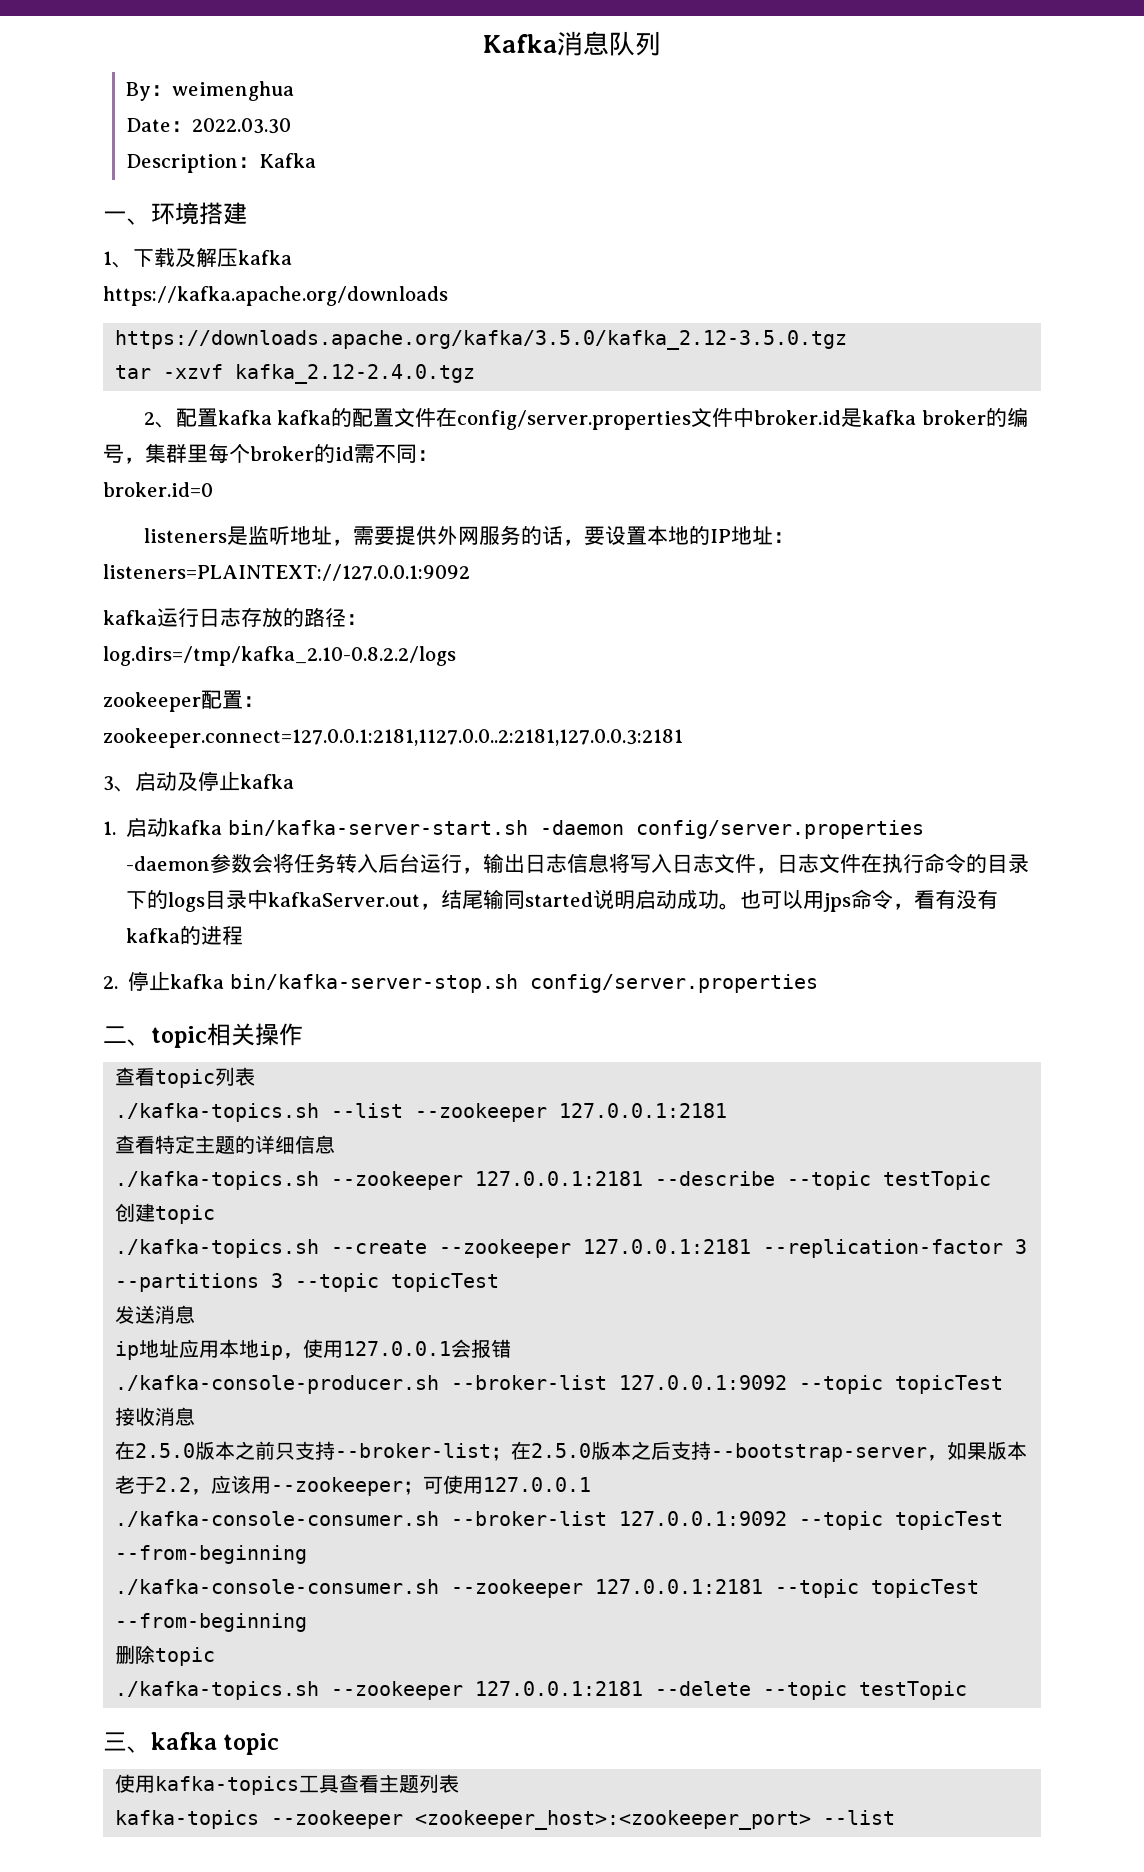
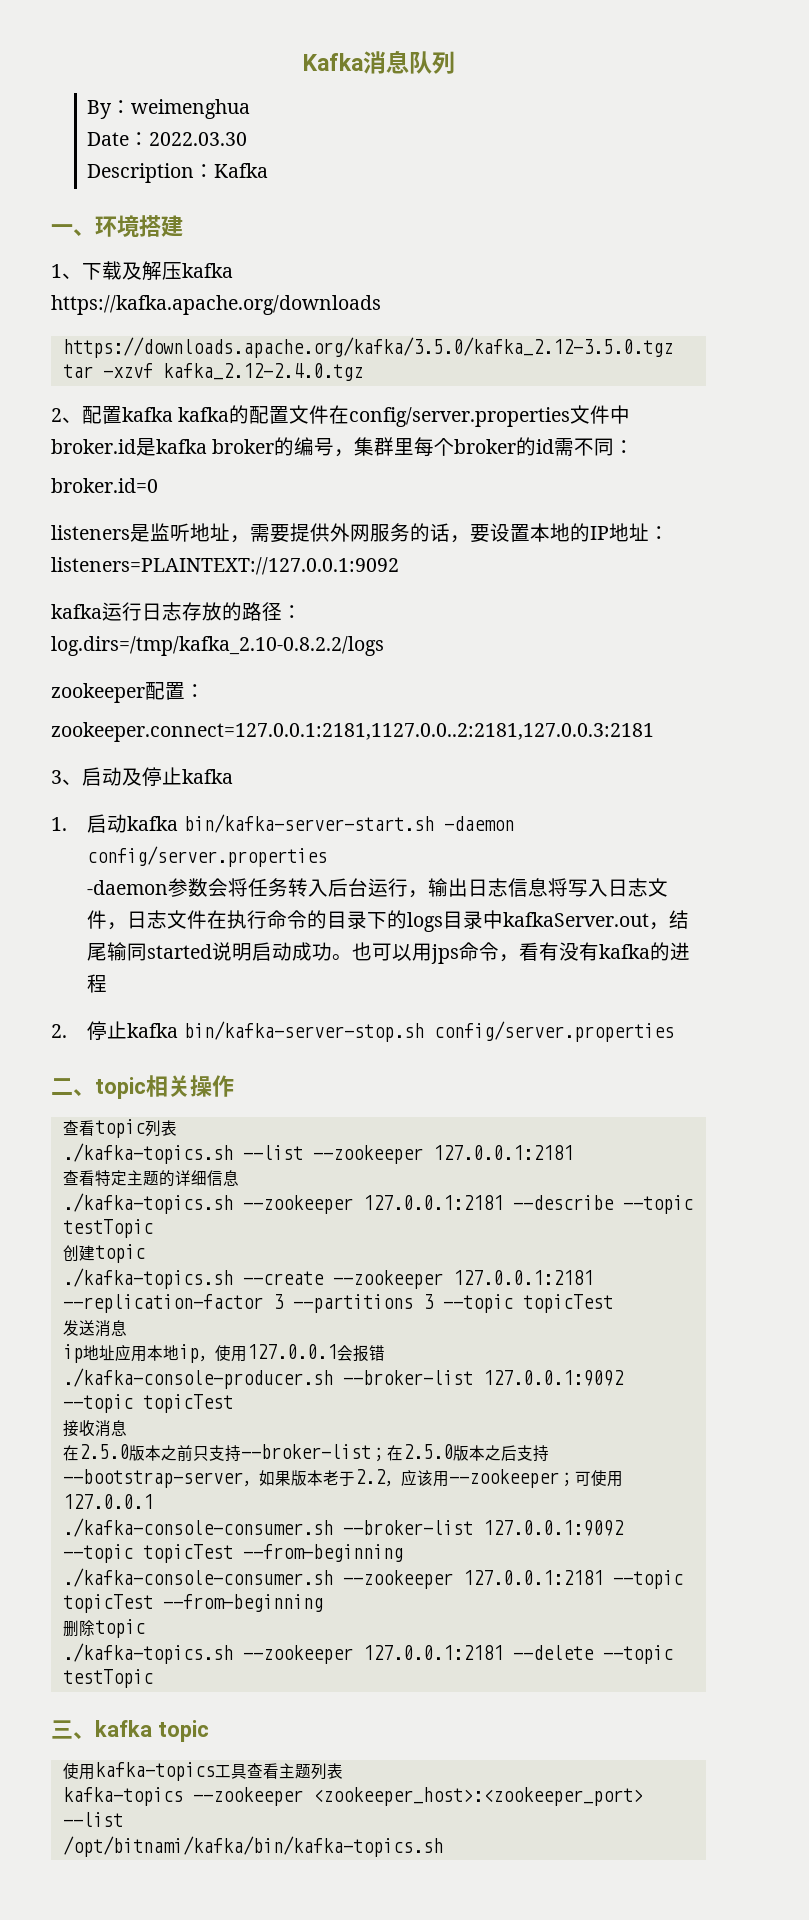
(896, 1817) none -> [62,1836,443,1857] // /opt/bitnami/kafka/bin/kafka-topics.sh

